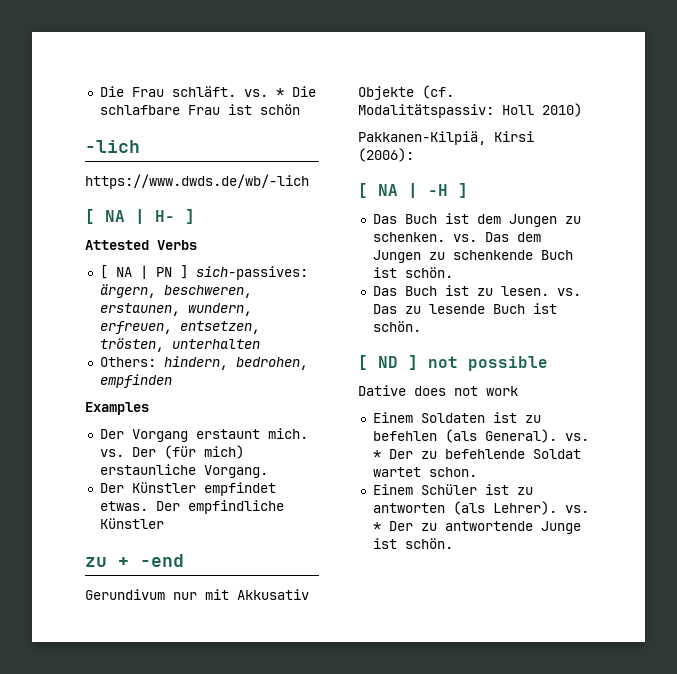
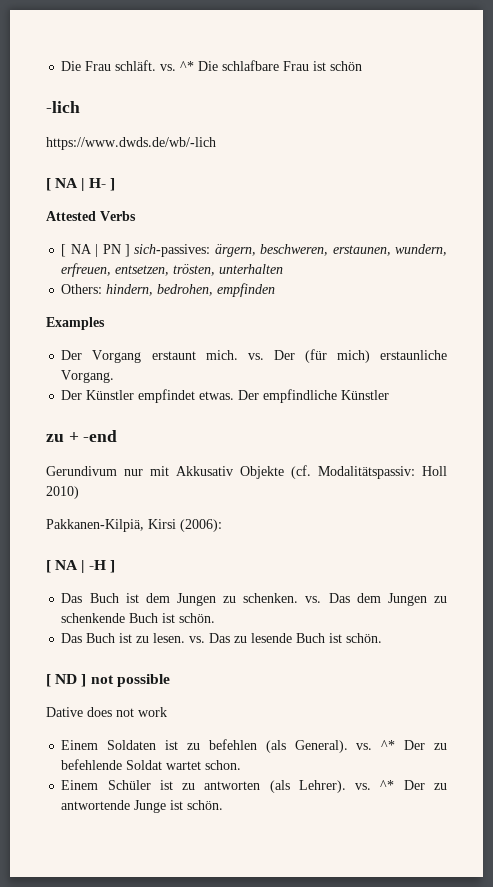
[275,88,284,97] * -> [180,61,195,71] ^*
[372,450,381,459] * -> [381,740,396,750] ^*
[372,522,381,531] * -> [380,780,395,790] ^*

